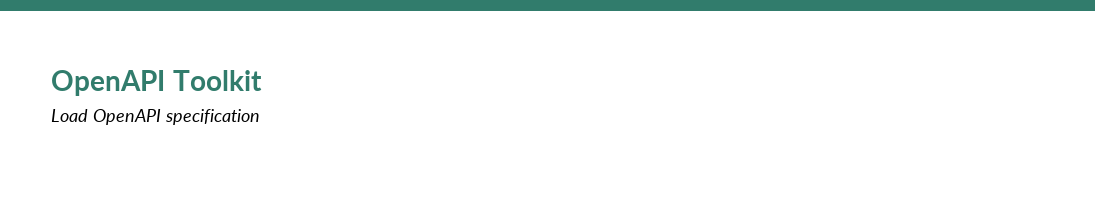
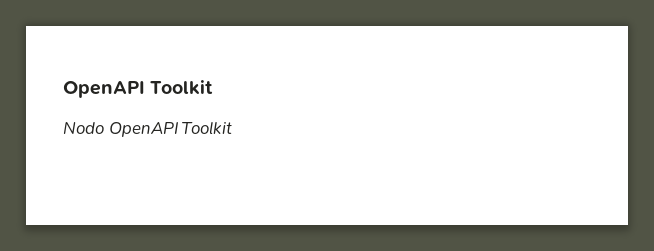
[51,109,260,125] Load OpenAPI specification -> [63,121,233,137] Nodo OpenAPI Toolkit

